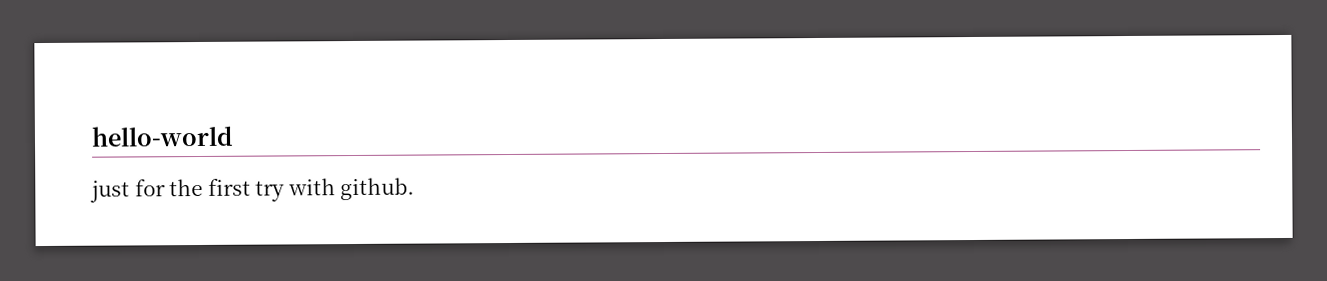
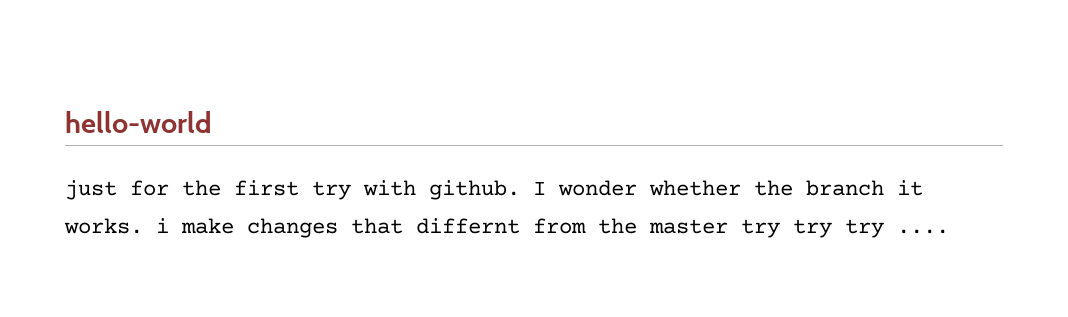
(416, 189) none -> [533,180,923,196] [64,218,949,238] I wonder whether the branch it works. i make changes that differnt from the master try try try ....

